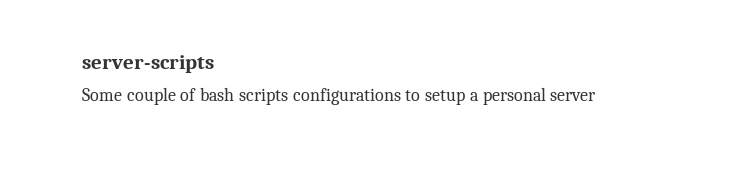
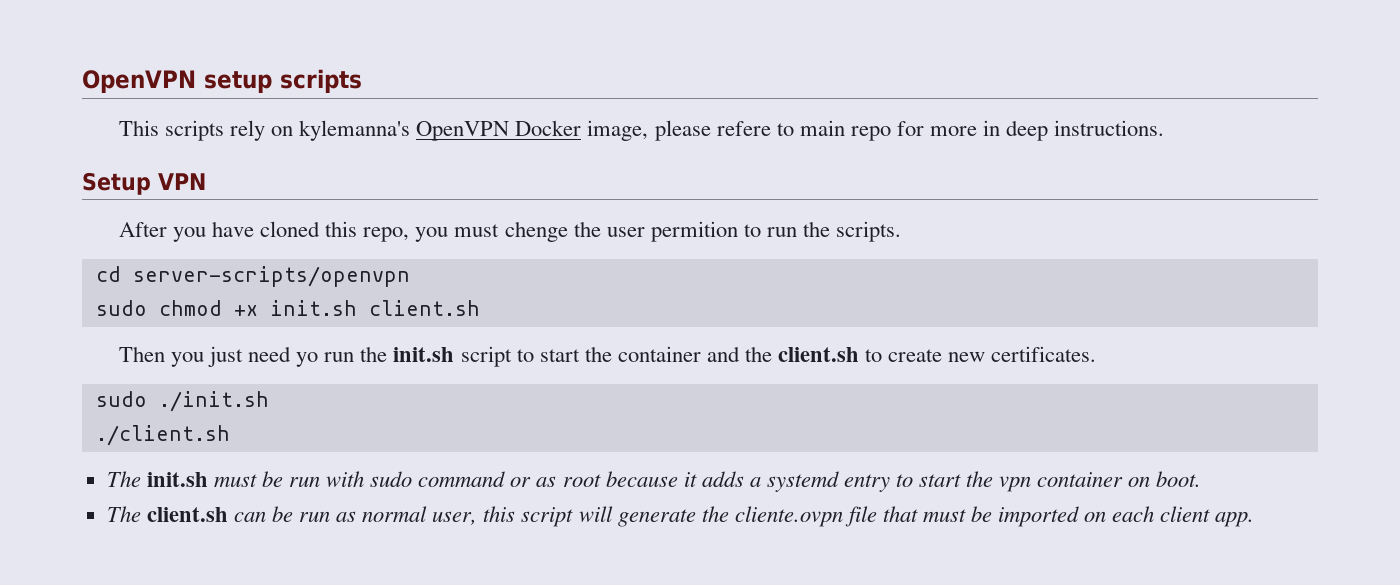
[82,55,214,73] [82,87,597,105] server-scripts // Some couple of bash scripts configurations to setup a personal server -> [82,69,362,93] [118,120,1165,141] [82,172,206,195] [118,221,902,242] [95,266,410,287] [95,300,480,316] [118,346,1097,367] [95,391,269,412] [95,425,230,446] [106,471,1202,492] [106,506,1255,527] OpenVPN setup scripts // This scripts rely on kylemanna's OpenVPN Docker image, please refere to main repo for more in deep instructions. // Setup VPN // After you have cloned this repo, you must chenge the user permition to run the scripts. // cd server-scripts/openvpn // sudo chmod +x init.sh client.sh // Then you just need yo run the init.sh script to start the container and the client.sh to create new certificates. // sudo ./init.sh // ./client.sh // The init.sh must be run with sudo command or as root because it adds a systemd entry to start the vpn container on boot. // The client.sh can be run as normal user, this script will generate the cliente.ovpn file that must be imported on each client app.

